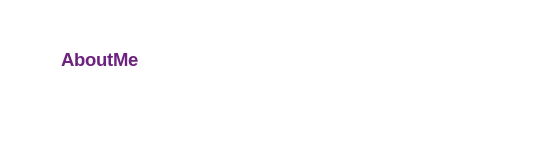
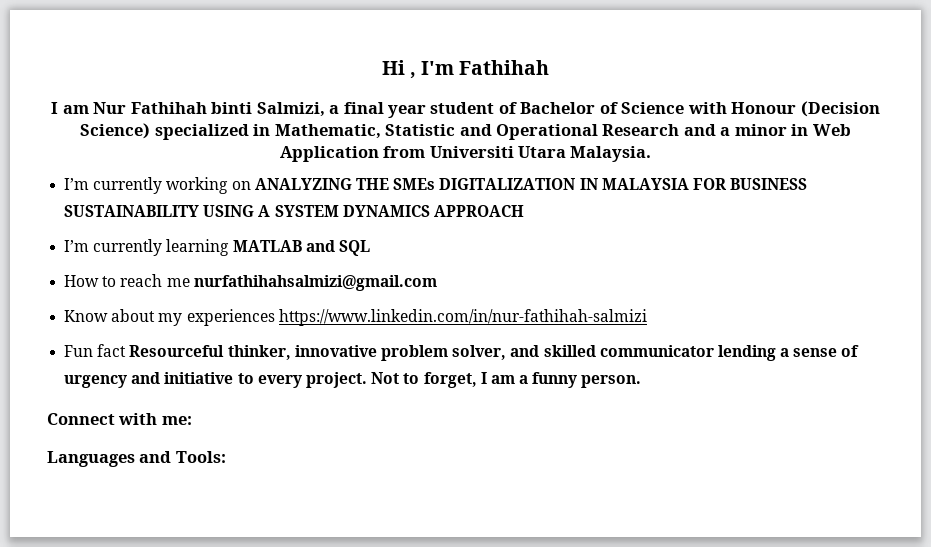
[61,53,138,66] AboutMe -> [381,60,550,79] [51,101,880,118] [80,123,851,140] [279,146,652,162] [64,177,808,194] [64,205,524,217] [64,239,370,256] [64,274,437,291] [64,309,647,326] [64,344,860,361] [64,372,642,388] [47,413,192,425] [47,451,226,467] Hi , I'm Fathihah // I am Nur Fathihah binti Salmizi, a final year student of Bachelor of Science with Honour (Decision Science) specialized in Mathematic, Statistic and Operational Research and a minor in Web Application from Universiti Utara Malaysia. // I’m currently working on ANALYZING THE SMEs DIGITALIZATION IN MALAYSIA FOR BUSINESS SUSTAINABILITY USING A SYSTEM DYNAMICS APPROACH // I’m currently learning MATLAB and SQL // How to reach me nurfathihahsalmizi@gmail.com // Know about my experiences https://www.linkedin.com/in/nur-fathihah-salmizi // Fun fact Resourceful thinker, innovative problem solver, and skilled communicator lending a sense of urgency and initiative to every project. Not to forget, I am a funny person. // Connect with me: // Languages and Tools:

